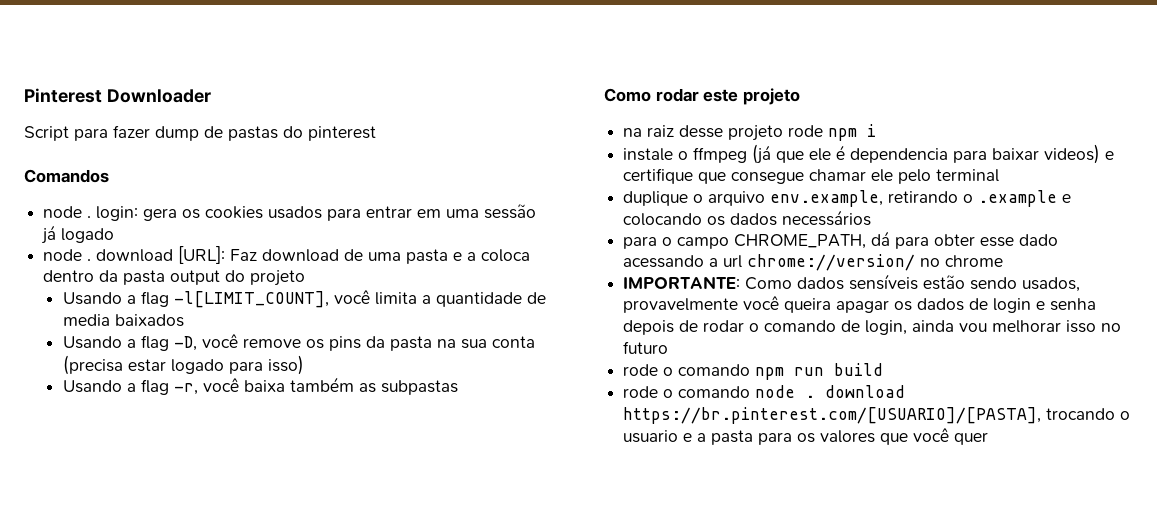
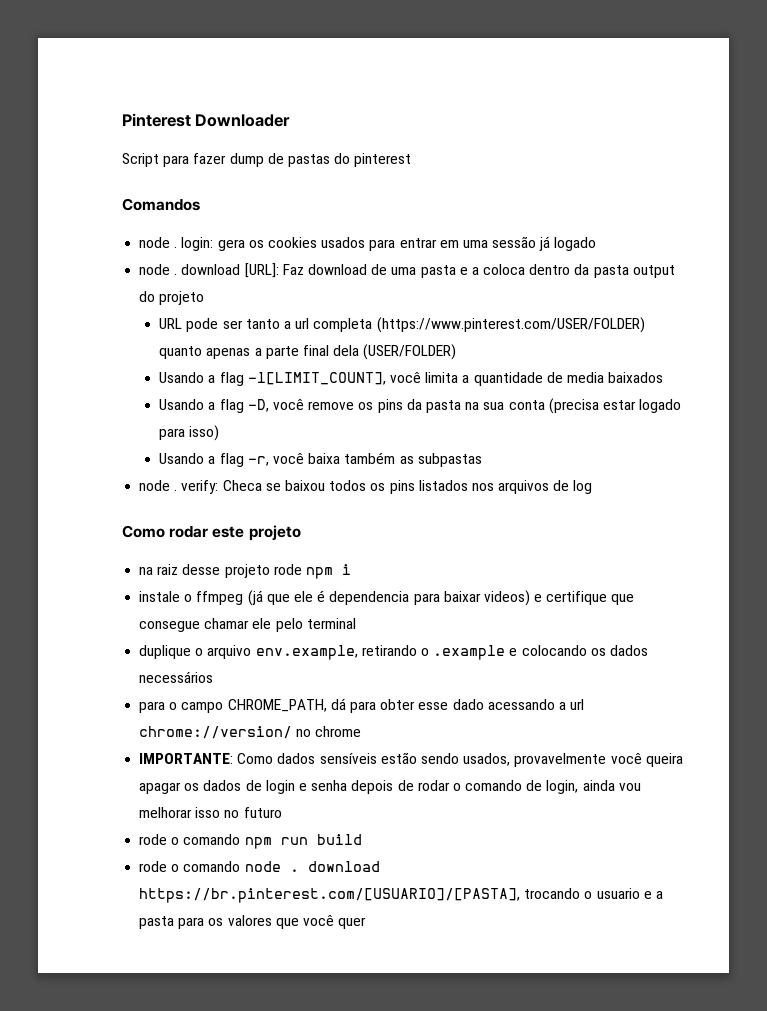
(306, 278) none -> [159,317,645,333] [159,344,457,360] // URL pode ser tanto a url completa (https://www.pinterest.com/USER/FOLDER) quanto apenas a parte final dela (USER/FOLDER)
(459, 387) none -> [139,480,593,494] // node . verify: Checa se baixou todos os pins listados nos arquivos de log

